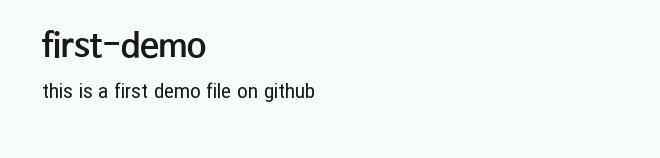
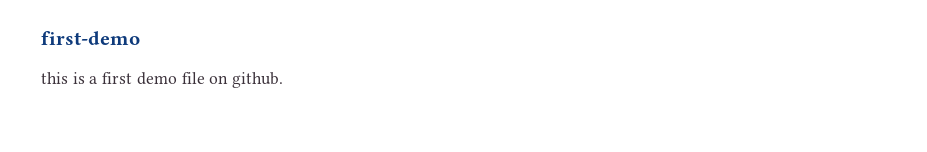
[263,83,315,102] github -> [232,72,284,88] github.

